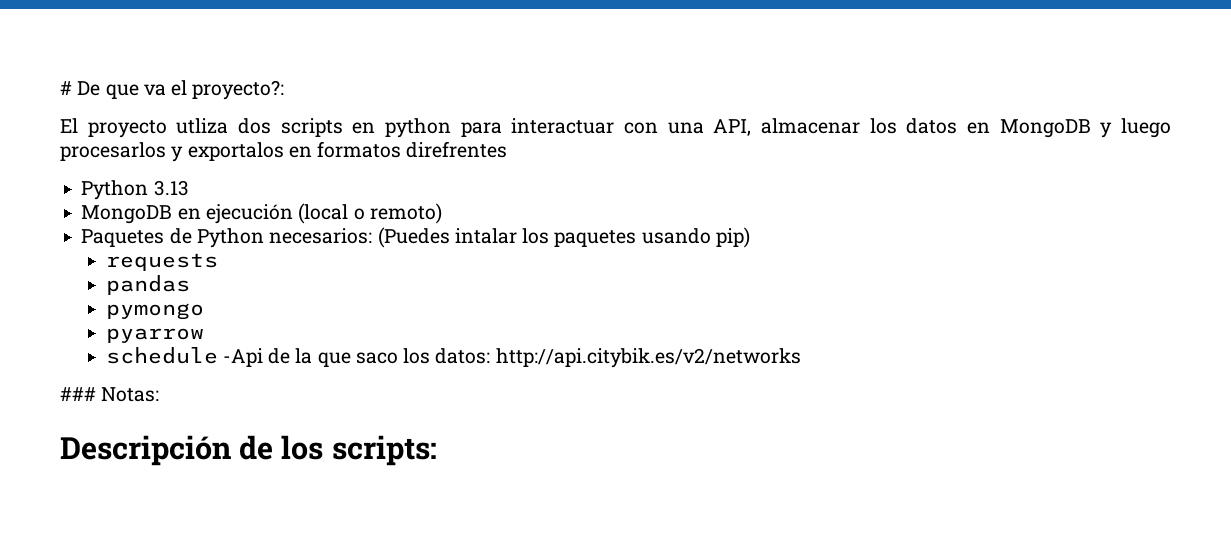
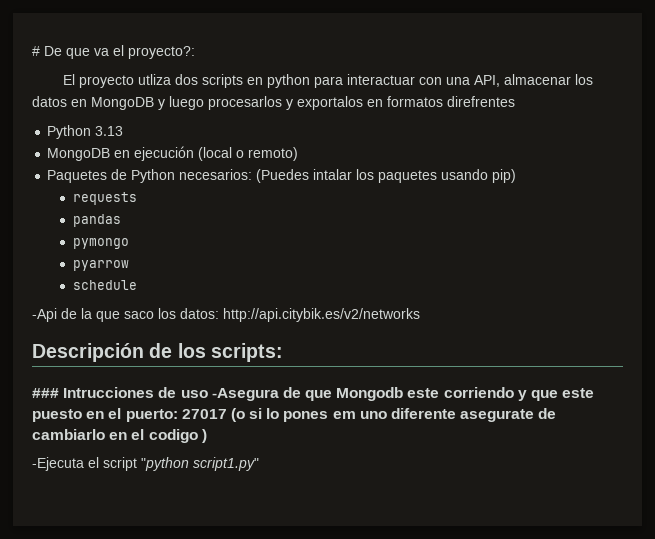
(218, 355) none -> (137, 285) //
[60,387,160,402] // ### Notas: -> (420, 315) none
(437, 450) none -> [32,387,595,401] [32,408,557,422] [32,429,207,443] [32,457,259,471] // ### Intrucciones de uso -Asegura de que Mongodb este corriendo y que este puesto en el puerto: 27017 (o si lo pones em uno diferente asegurate de cambiarlo en el codigo ) // -Ejecuta el script "python script1.py"

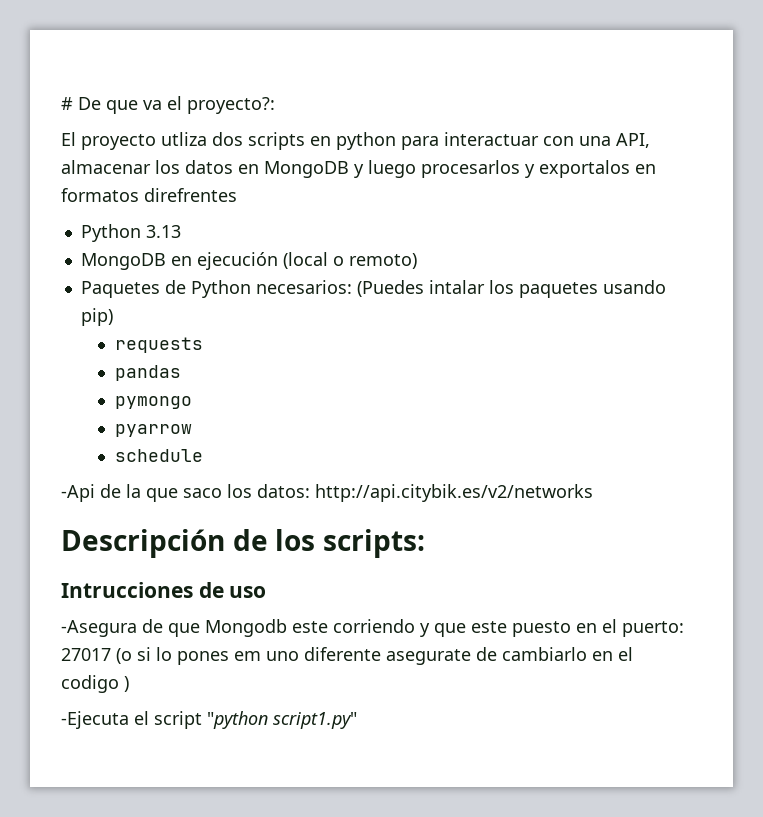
[32,388,59,398] ### -> (425, 543) none
(208, 394) none -> (267, 592) //

